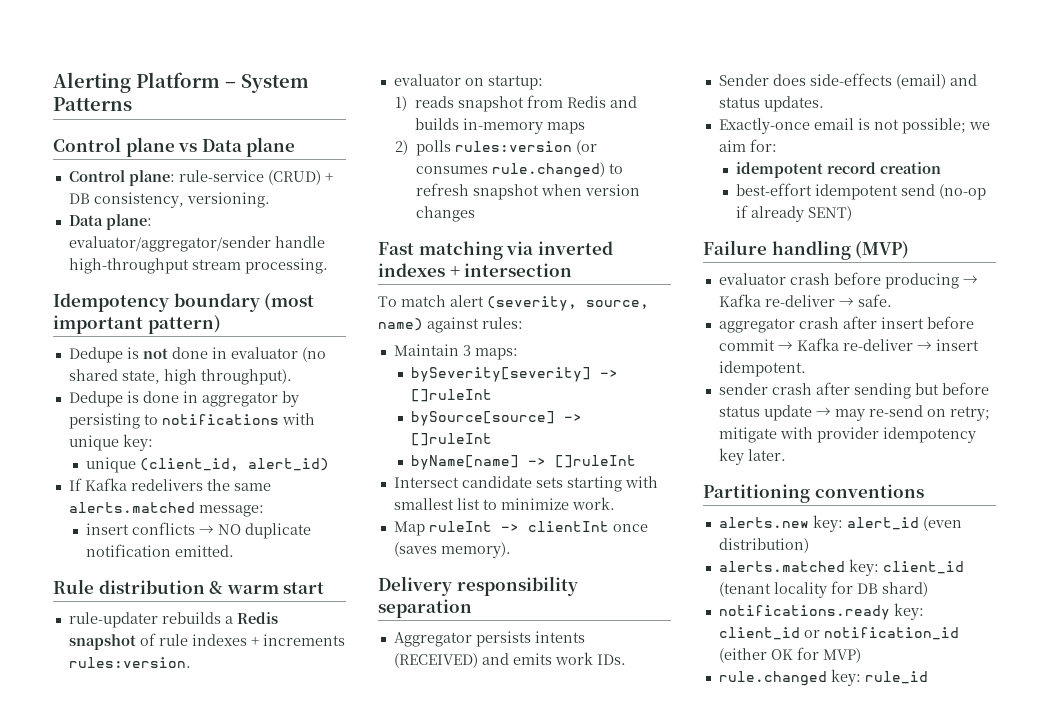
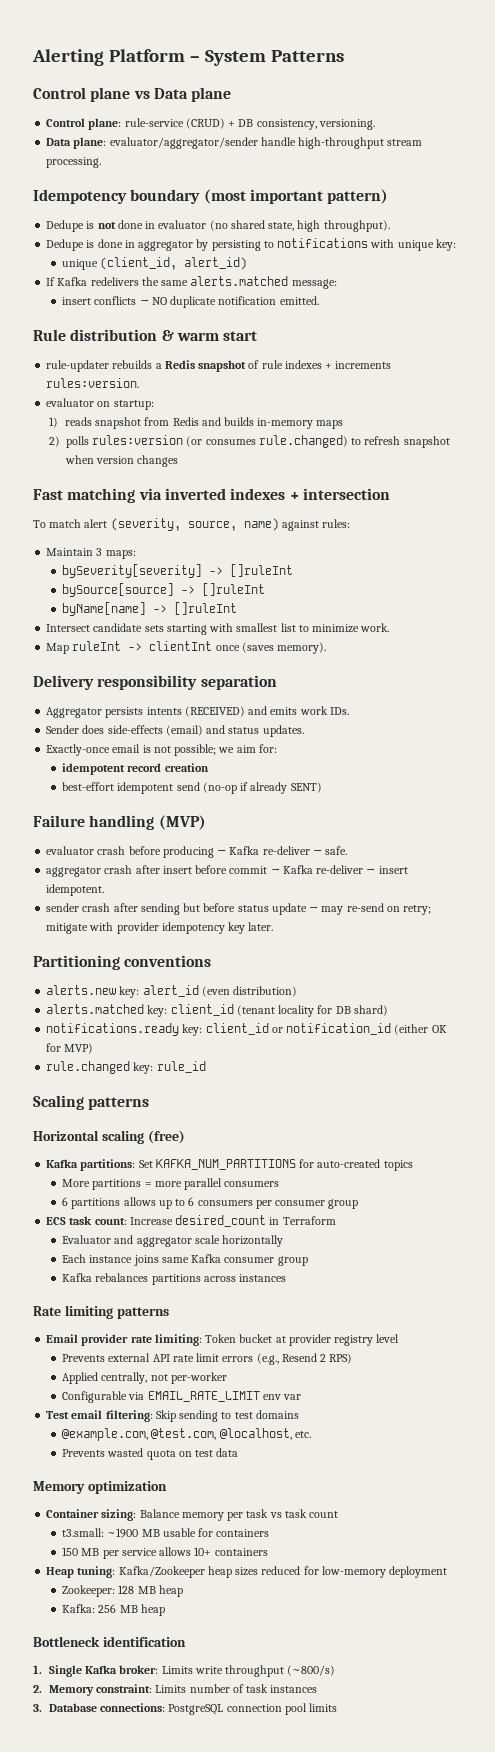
(928, 677) none -> [33,1095,150,1110] [33,1130,185,1144] [46,1159,413,1171] [62,1178,280,1190] [62,1197,359,1209] [46,1215,336,1227] [62,1235,284,1247] [62,1254,308,1266] [62,1273,287,1285] [33,1305,169,1319] [46,1334,400,1346] [62,1353,353,1365] [62,1372,227,1384] [62,1391,302,1403] [46,1410,299,1422] [62,1428,311,1441] [62,1448,239,1460] [33,1481,167,1494] [46,1509,339,1521] [62,1528,270,1538] [62,1547,268,1559] [46,1566,448,1578] [62,1585,183,1597] [62,1604,165,1616] [33,1636,186,1647] [33,1665,336,1677] [33,1684,318,1696] [33,1703,338,1715] // Scaling patterns // Horizontal scaling (free) // Kafka partitions: Set KAFKA_NUM_PARTITIONS for auto-created topics // More partitions = more parallel consumers // 6 partitions allows up to 6 consumers per consumer group // ECS task count: Increase desired_count in Terraform // Evaluator and aggregator scale horizontally // Each instance joins same Kafka consumer group // Kafka rebalances partitions across instances // Rate limiting patterns // Email provider rate limiting: Token bucket at provider registry level // Prevents external API rate limit errors (e.g., Resend 2 RPS) // Applied centrally, not per-worker // Configurable via EMAIL_RATE_LIMIT env var // Test email filtering: Skip sending to test domains // @example.com, @test.com, @localhost, etc. // Prevents wasted quota on test data // Memory optimization // Container sizing: Balance memory per task vs task count // t3.small: ~1900 MB usable for containers // 150 MB per service allows 10+ containers // Heap tuning: Kafka/Zookeeper heap sizes reduced for low-memory deployment // Zookeeper: 128 MB heap // Kafka: 256 MB heap // Bottleneck identification // 1. Single Kafka broker: Limits write throughput (~800/s) // 2. Memory constraint: Limits number of task instances // 3. Database connections: PostgreSQL connection pool limits

